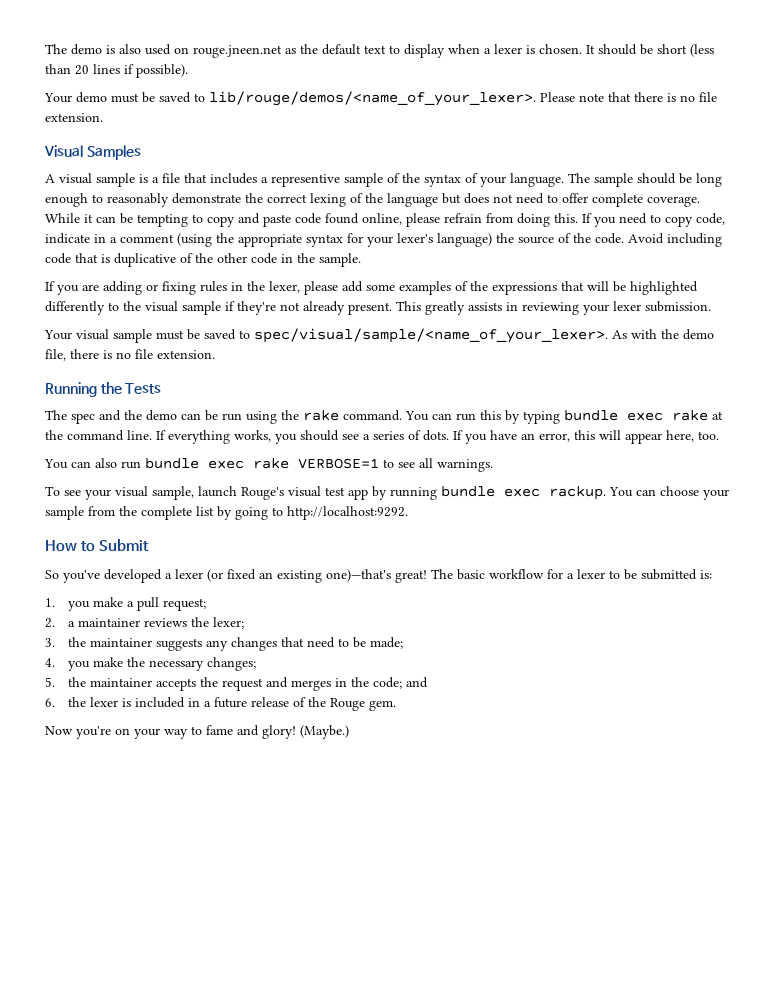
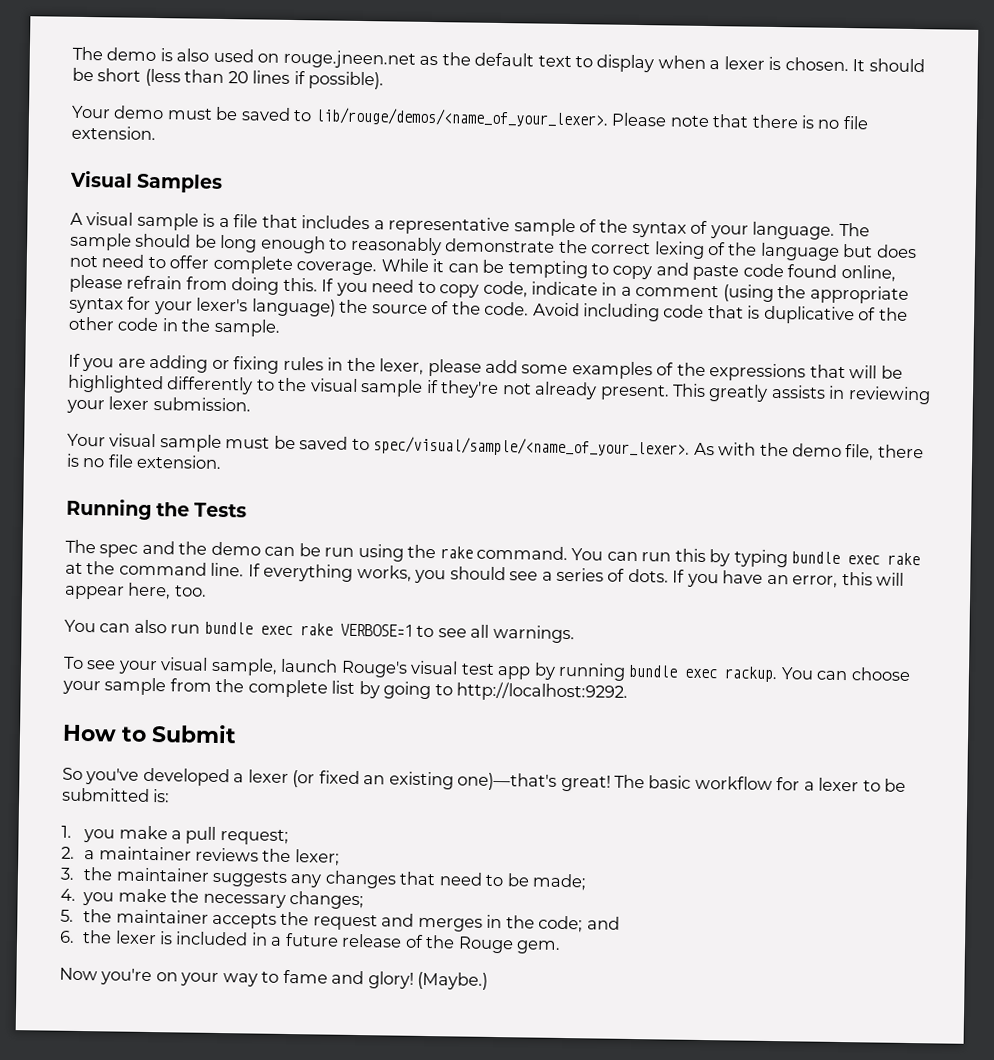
[271,174,340,187] representive -> [388,216,511,236] representative

